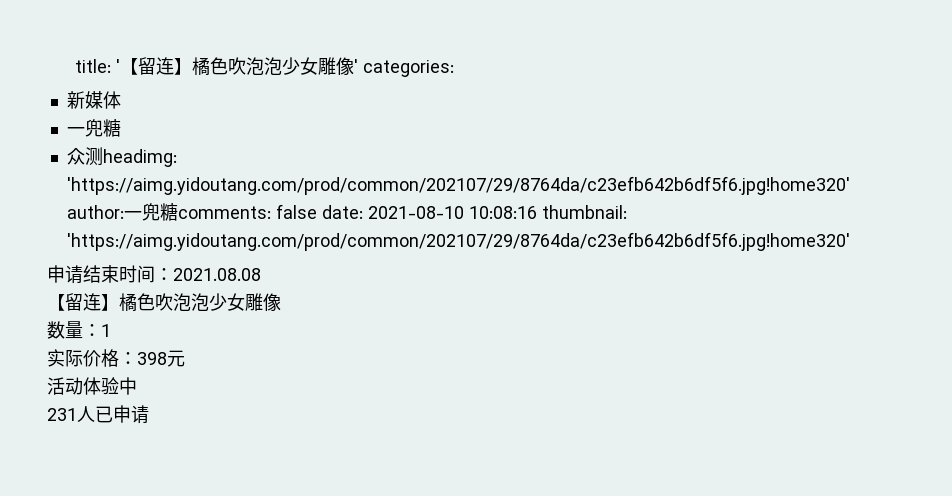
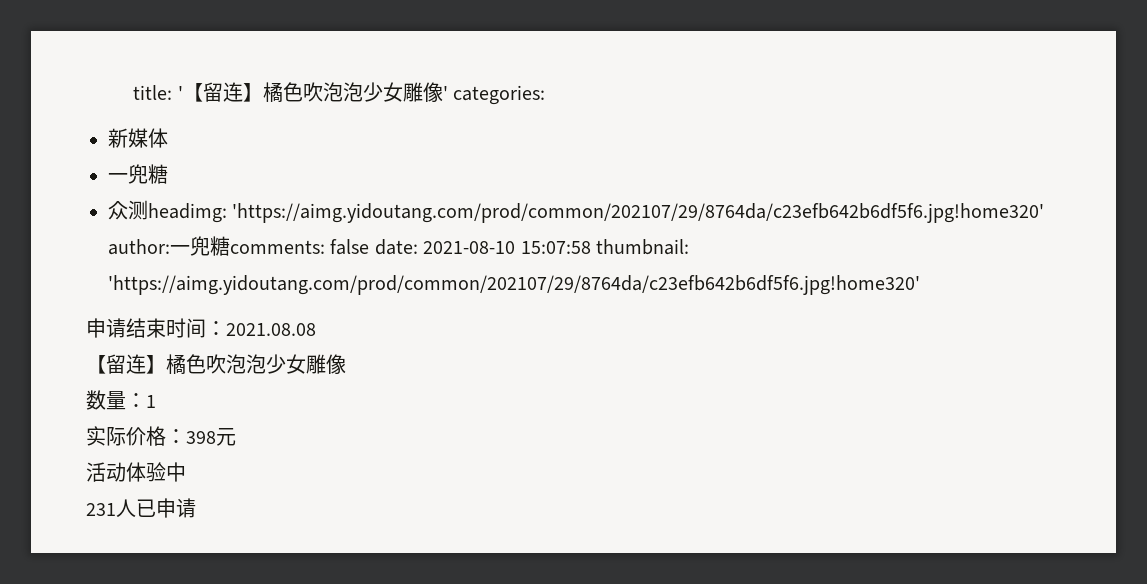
[468,206,537,219] 10:08:16 -> [520,241,591,254] 15:07:58

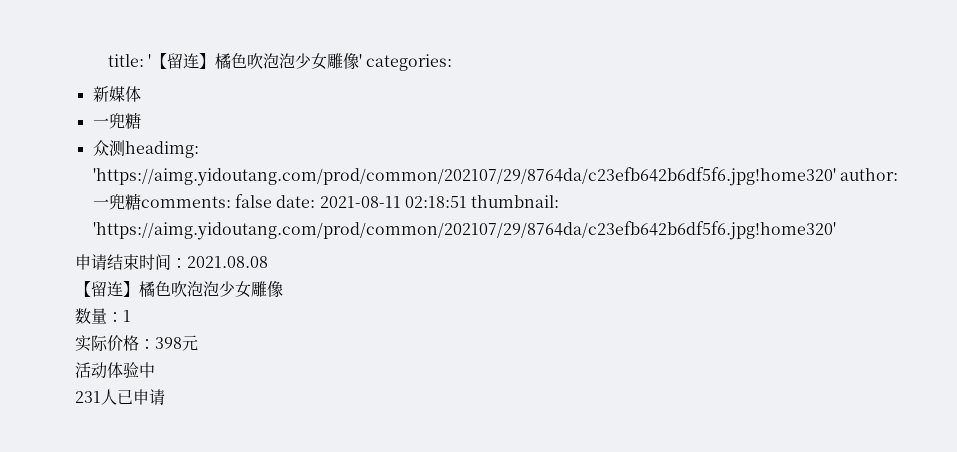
[423,241,591,254] 2021-08-10 15:07:58 -> [319,196,467,208] 2021-08-11 02:18:51

